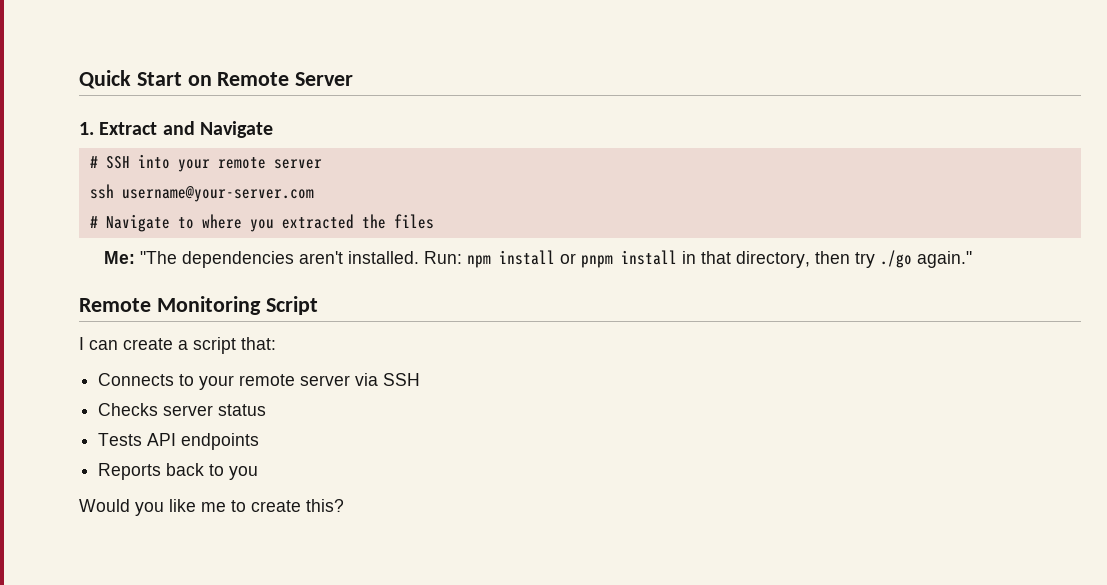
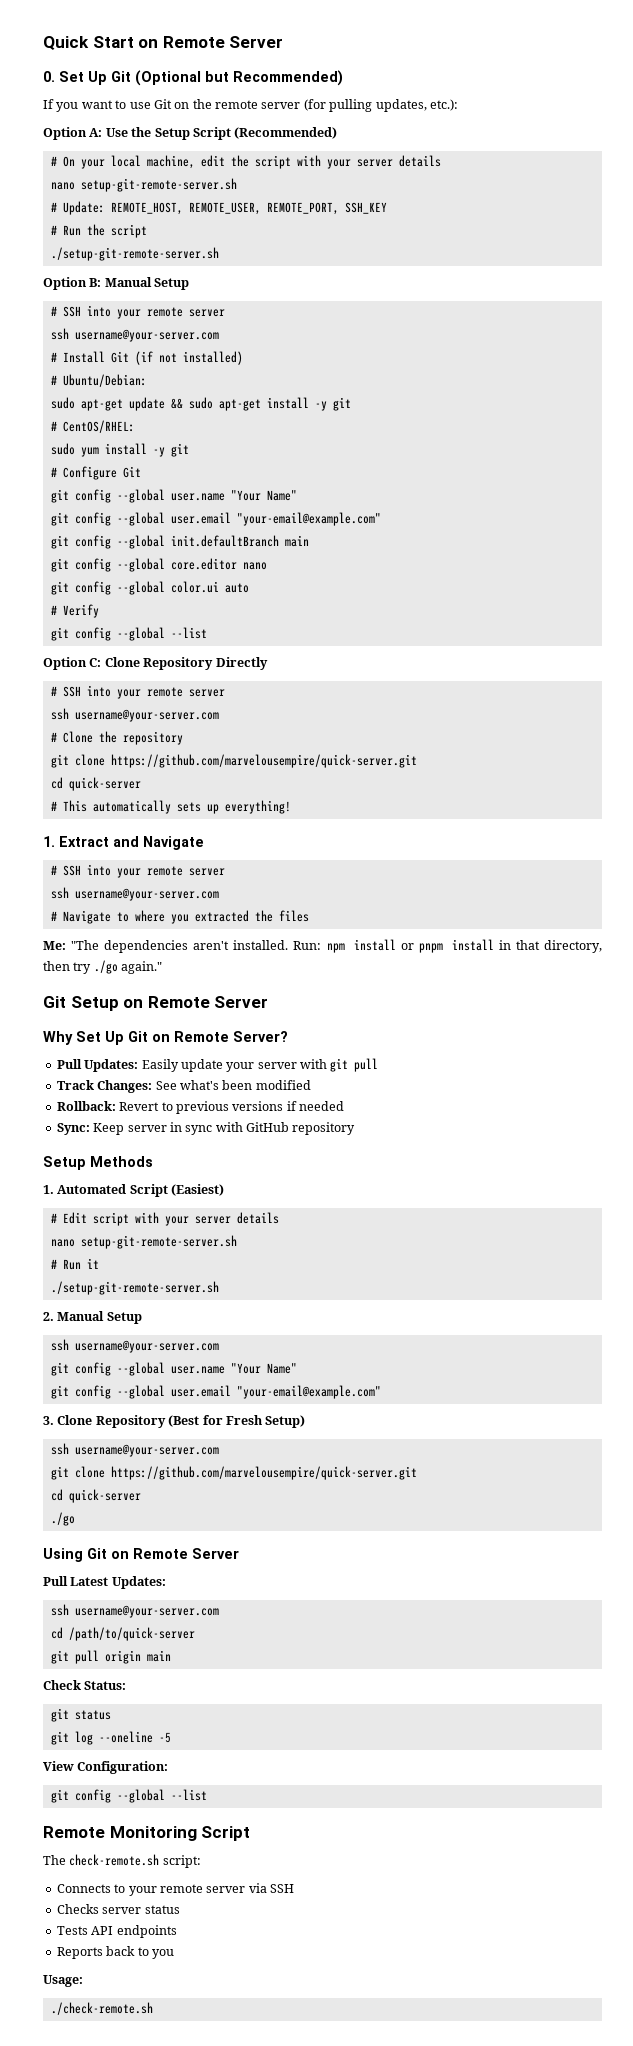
(354, 79) none -> [43,70,343,86] [43,99,458,112] [43,127,338,140] [50,155,441,169] [50,178,237,192] [50,201,387,215] [50,224,147,238] [50,247,219,261] [43,277,190,290] [50,305,225,319] [50,328,219,342] [50,351,243,365] [50,374,147,387] [50,397,351,411] [50,420,135,433] [50,443,189,457] [50,466,141,480] [50,489,297,503] [50,512,381,526] [50,535,309,549] [50,558,267,572] [50,581,249,595] [50,604,99,618] [50,627,207,641] [43,657,268,670] [50,685,225,699] [50,708,219,722] [50,731,183,745] [50,754,417,768] [50,777,141,791] [50,800,291,814] // 0. Set Up Git (Optional but Recommended) // If you want to use Git on the remote server (for pulling updates, etc.): // Option A: Use the Setup Script (Recommended) // # On your local machine, edit the script with your server details // nano setup-git-remote-server.sh // # Update: REMOTE_HOST, REMOTE_USER, REMOTE_PORT, SSH_KEY // # Run the script // ./setup-git-remote-server.sh // Option B: Manual Setup // # SSH into your remote server // ssh username@your-server.com // # Install Git (if not installed) // # Ubuntu/Debian: // sudo apt-get update && sudo apt-get install -y git // # CentOS/RHEL: // sudo yum install -y git // # Configure Git // git config --global user.name "Your Name" // git config --global user.email "your-email@example.com" // git config --global init.defaultBranch main // git config --global core.editor nano // git config --global color.ui auto // # Verify // git config --global --list // Option C: Clone Repository Directly // # SSH into your remote server // ssh username@your-server.com // # Clone the repository // git clone https://github.com/marvelousempire/quick-server.git // cd quick-server // # This automatically sets up everything!
[79,296,318,315] [79,337,276,354] Remote Monitoring Script // I can create a script that: -> [43,996,269,1011] [43,1031,288,1045] [56,1058,379,1072] [56,1080,311,1093] [56,1101,344,1114] [56,1122,356,1135] [43,1156,153,1170] [43,1184,225,1197] [50,1212,279,1226] [50,1235,237,1249] [50,1258,99,1270] [50,1281,219,1295] [43,1311,142,1324] [50,1339,219,1353] [50,1362,297,1376] [50,1385,381,1399] [43,1415,306,1428] [50,1443,219,1457] [50,1466,417,1480] [50,1489,141,1503] [50,1512,75,1526] [43,1548,239,1562] [43,1576,166,1589] [50,1604,219,1618] [50,1627,195,1641] [50,1650,171,1664] [43,1680,127,1690] [50,1708,111,1722] [50,1731,171,1745] [43,1761,169,1774] [50,1789,207,1803] [43,1826,251,1841] [43,1854,201,1868] Git Setup on Remote Server // Why Set Up Git on Remote Server? // Pull Updates: Easily update your server with git pull // Track Changes: See what's been modified // Rollback: Revert to previous versions if needed // Sync: Keep server in sync with GitHub repository // Setup Methods // 1. Automated Script (Easiest) // # Edit script with your server details // nano setup-git-remote-server.sh // # Run it // ./setup-git-remote-server.sh // 2. Manual Setup // ssh username@your-server.com // git config --global user.name "Your Name" // git config --global user.email "your-email@example.com" // 3. Clone Repository (Best for Fresh Setup) // ssh username@your-server.com // git clone https://github.com/marvelousempire/quick-server.git // cd quick-server // ./go // Using Git on Remote Server // Pull Latest Updates: // ssh username@your-server.com // cd /path/to/quick-server // git pull origin main // Check Status: // git status // git log --oneline -5 // View Configuration: // git config --global --list // Remote Monitoring Script // The check-remote.sh script:
[79,499,344,516] Would you like me to create this? -> [43,1975,83,1987] [50,2002,153,2015] Usage: // ./check-remote.sh

